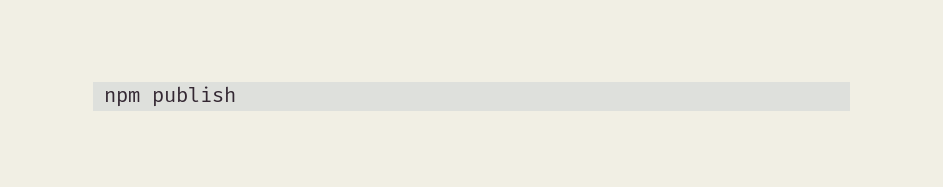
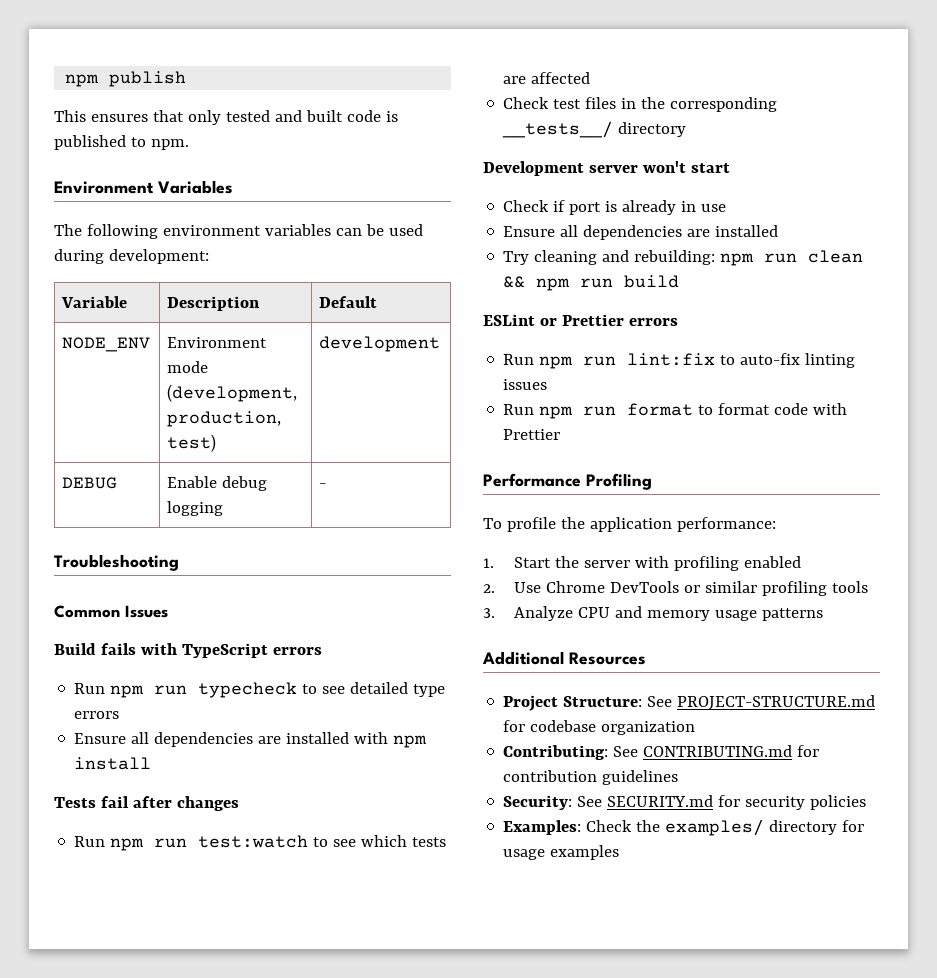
(237, 96) none -> [54,110,398,125] [54,135,189,150] [54,180,233,194] [54,224,423,239] [54,249,209,264] [61,296,128,308] [167,296,261,311] [319,296,378,308] [62,337,151,352] [167,337,268,348] [167,361,209,373] [167,384,298,402] [167,411,282,427] [167,434,217,452] [319,336,441,352] [62,477,118,489] [167,476,268,491] [167,501,224,516] [319,483,327,488] [54,554,179,571] [54,605,168,618] [54,643,322,658] [74,682,446,698] [74,711,120,719] [74,732,428,748] [74,757,152,770] [54,796,239,811] [74,835,447,851] [503,72,591,84] [503,97,778,112] [502,121,687,138] [483,161,730,176] [503,200,727,215] [503,225,779,240] [503,250,864,266] [503,275,680,291] [483,314,678,326] [503,353,856,369] [503,379,548,390] [503,403,848,419] [503,429,561,440] [483,473,652,490] [483,517,776,532] [483,556,802,571] [483,581,869,596] [483,606,824,621] [482,651,646,665] [503,695,876,711] [503,720,696,735] [503,745,820,760] [503,770,679,785] [503,795,867,810] [503,819,865,836] [503,845,620,860] // This ensures that only tested and built code is published to npm. // Environment Variables // The following environment variables can be used during development: // Variable | Description | Default // NODE_ENV | Environment mode (development, production, test) | development // DEBUG | Enable debug logging | - // Troubleshooting // Common Issues // Build fails with TypeScript errors // Run npm run typecheck to see detailed type errors // Ensure all dependencies are installed with npm install // Tests fail after changes // Run npm run test:watch to see which tests are affected // Check test files in the corresponding __tests__/ directory // Development server won't start // Check if port is already in use // Ensure all dependencies are installed // Try cleaning and rebuilding: npm run clean && npm run build // ESLint or Prettier errors // Run npm run lint:fix to auto-fix linting issues // Run npm run format to format code with Prettier // Performance Profiling // To profile the application performance: // 1. Start the server with profiling enabled // 2. Use Chrome DevTools or similar profiling tools // 3. Analyze CPU and memory usage patterns // Additional Resources // Project Structure: See PROJECT-STRUCTURE.md for codebase organization // Contributing: See CONTRIBUTING.md for contribution guidelines // Security: See SECURITY.md for security policies // Examples: Check the examples/ directory for usage examples

